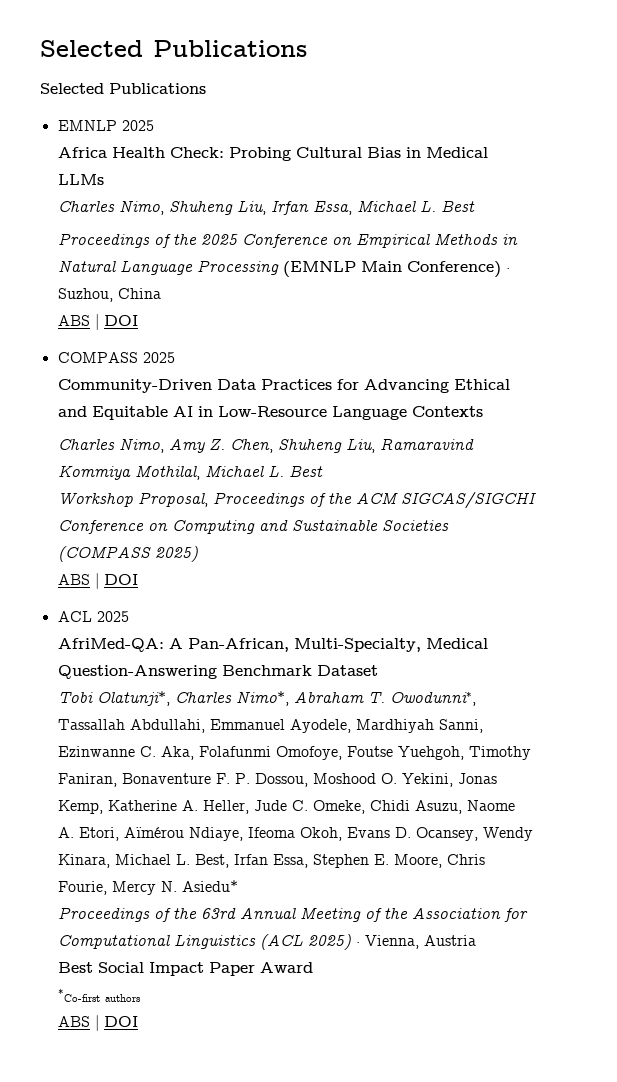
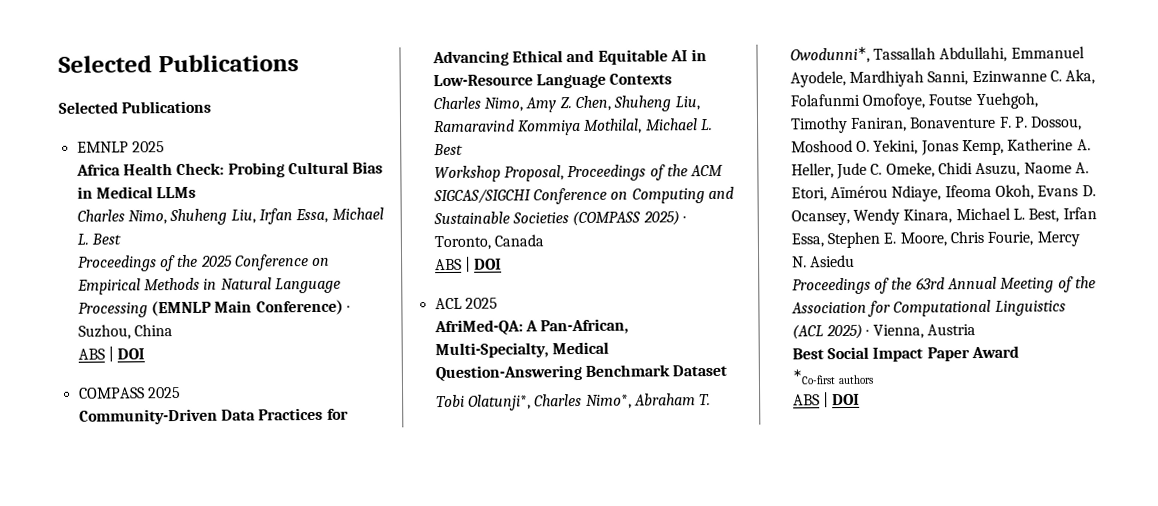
(199, 554) none -> [683,216,687,223] [433,234,545,251] · Toronto, Canada
[182,880,239,892] Asiedu* -> [810,254,856,268] Asiedu

